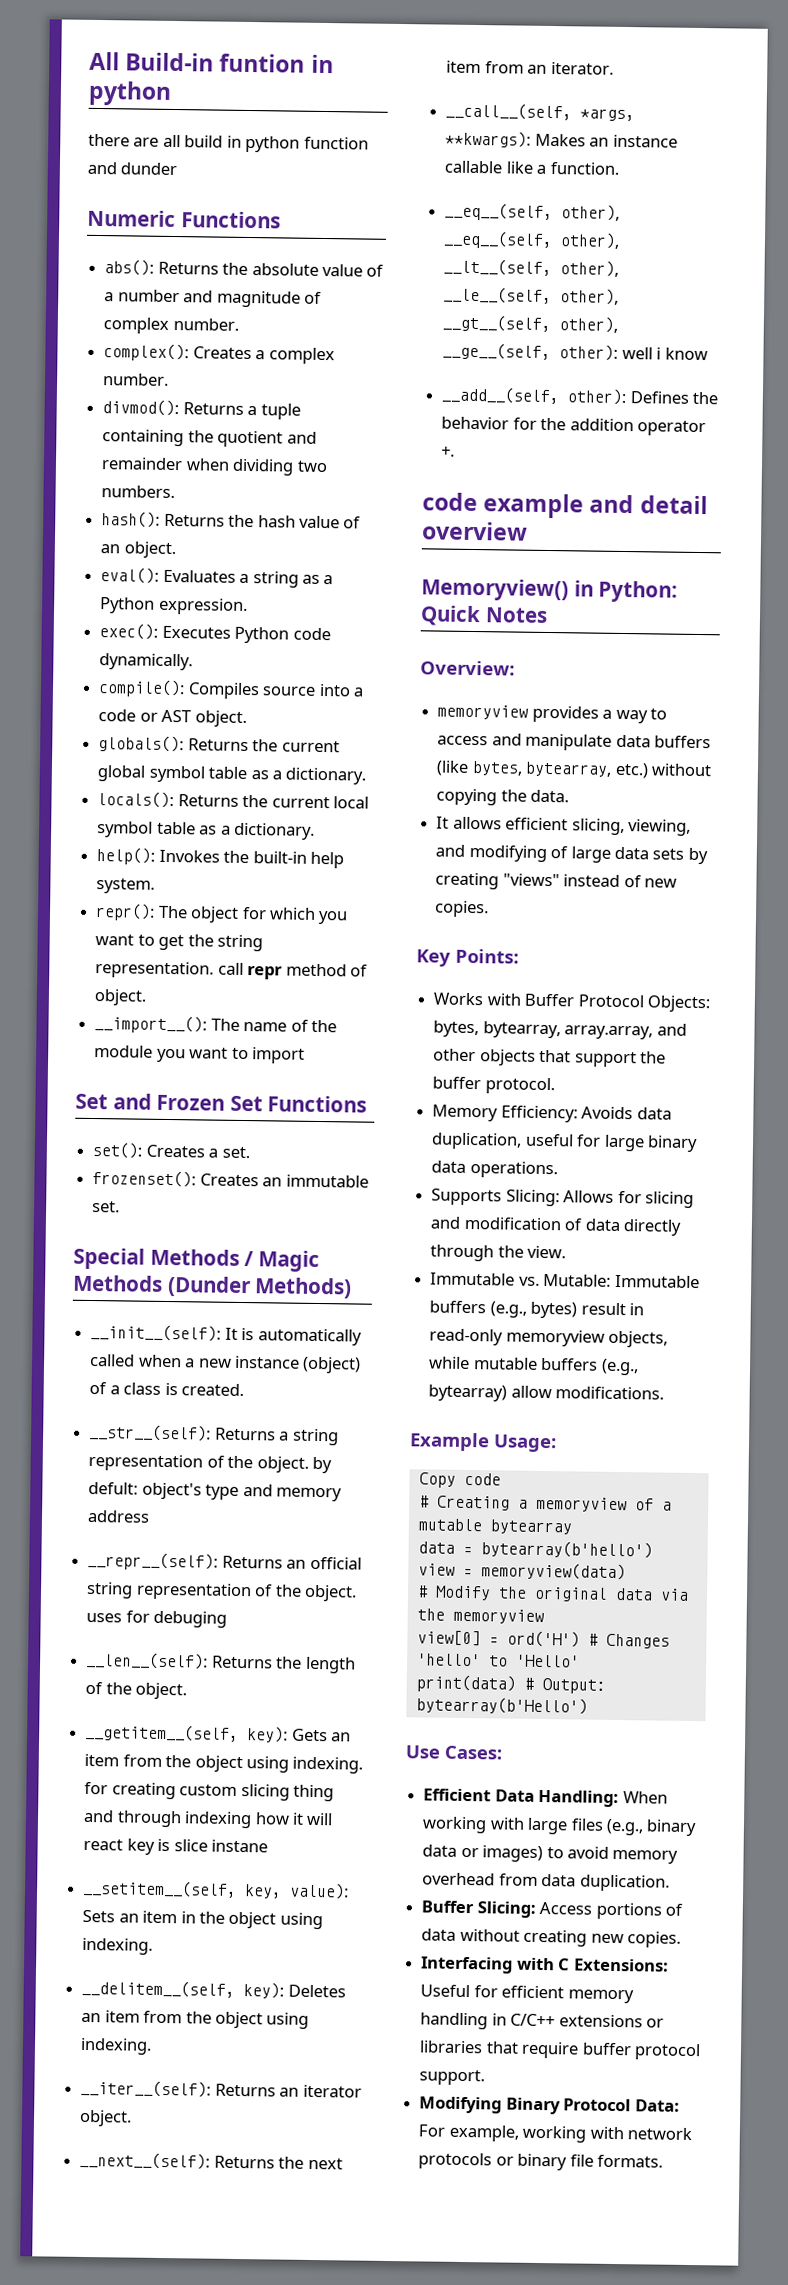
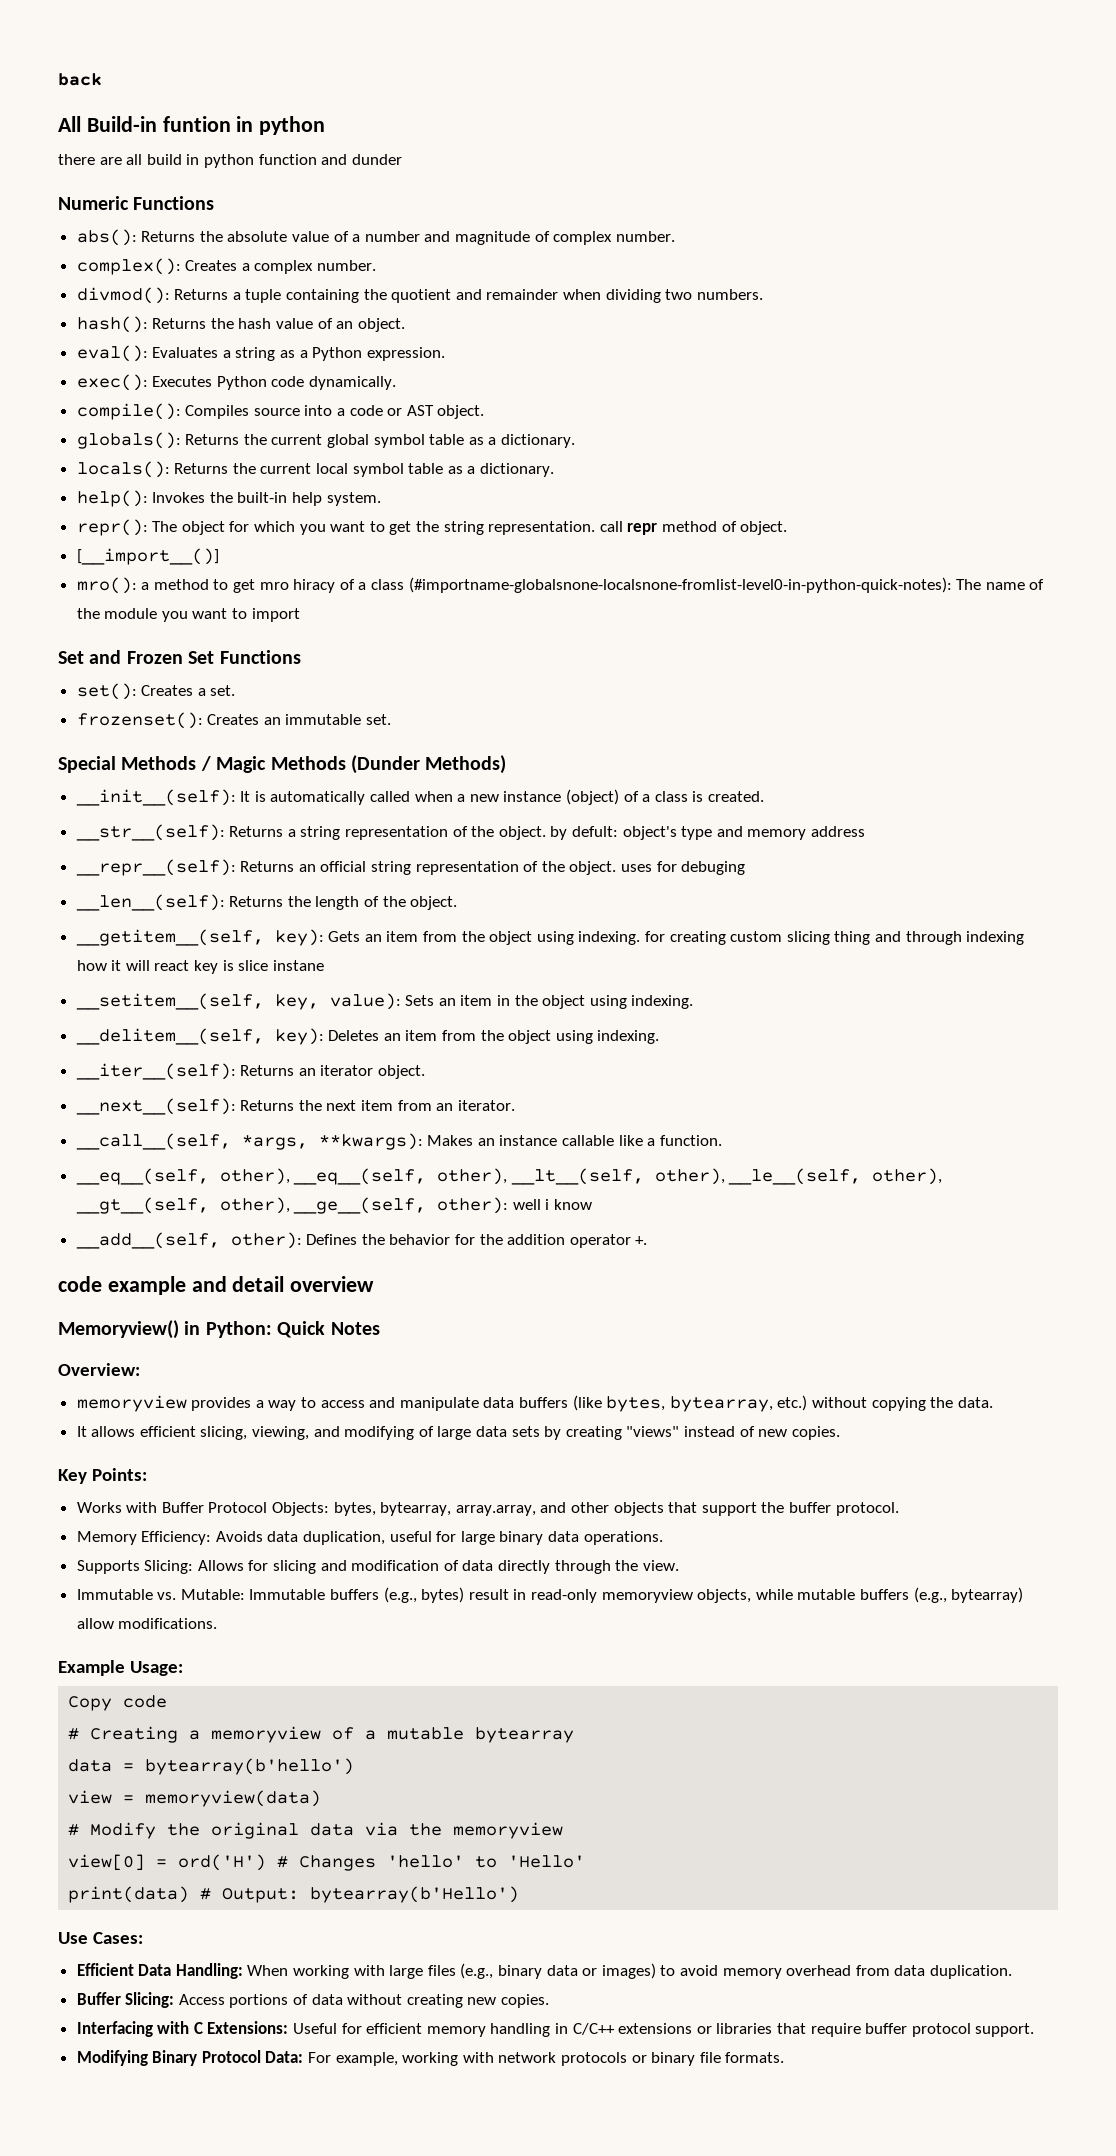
(89, 61) none -> [58,73,102,86] back //
[94,1015,208,1034] __import__(): -> [76,548,219,565] [76,577,952,594] [__import__()] // mro(): a method to get mro hiracy of a class (#importname-globalsnone-localsnone-fromlist-level0-in-python-quick-notes):

